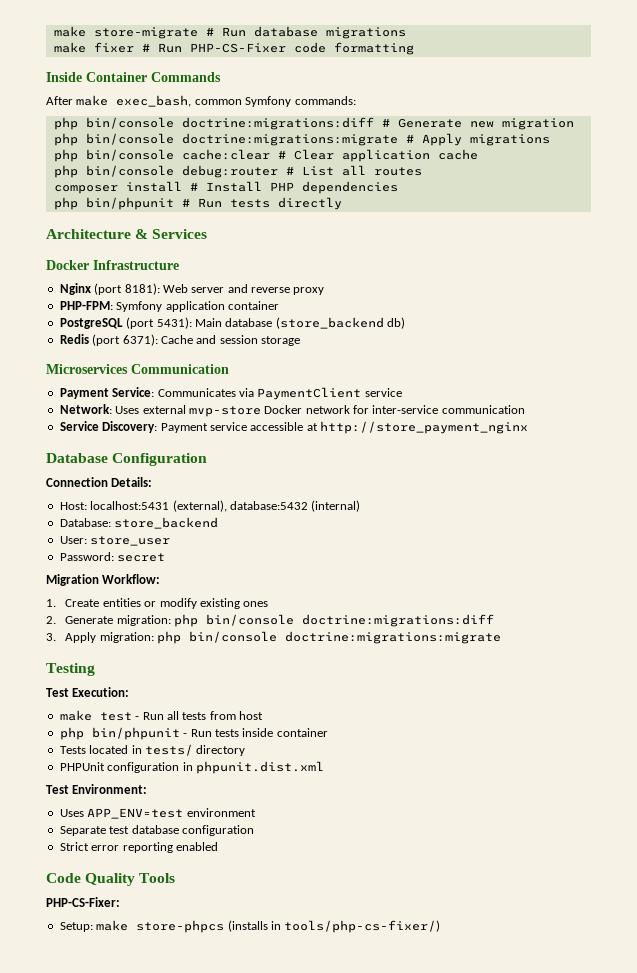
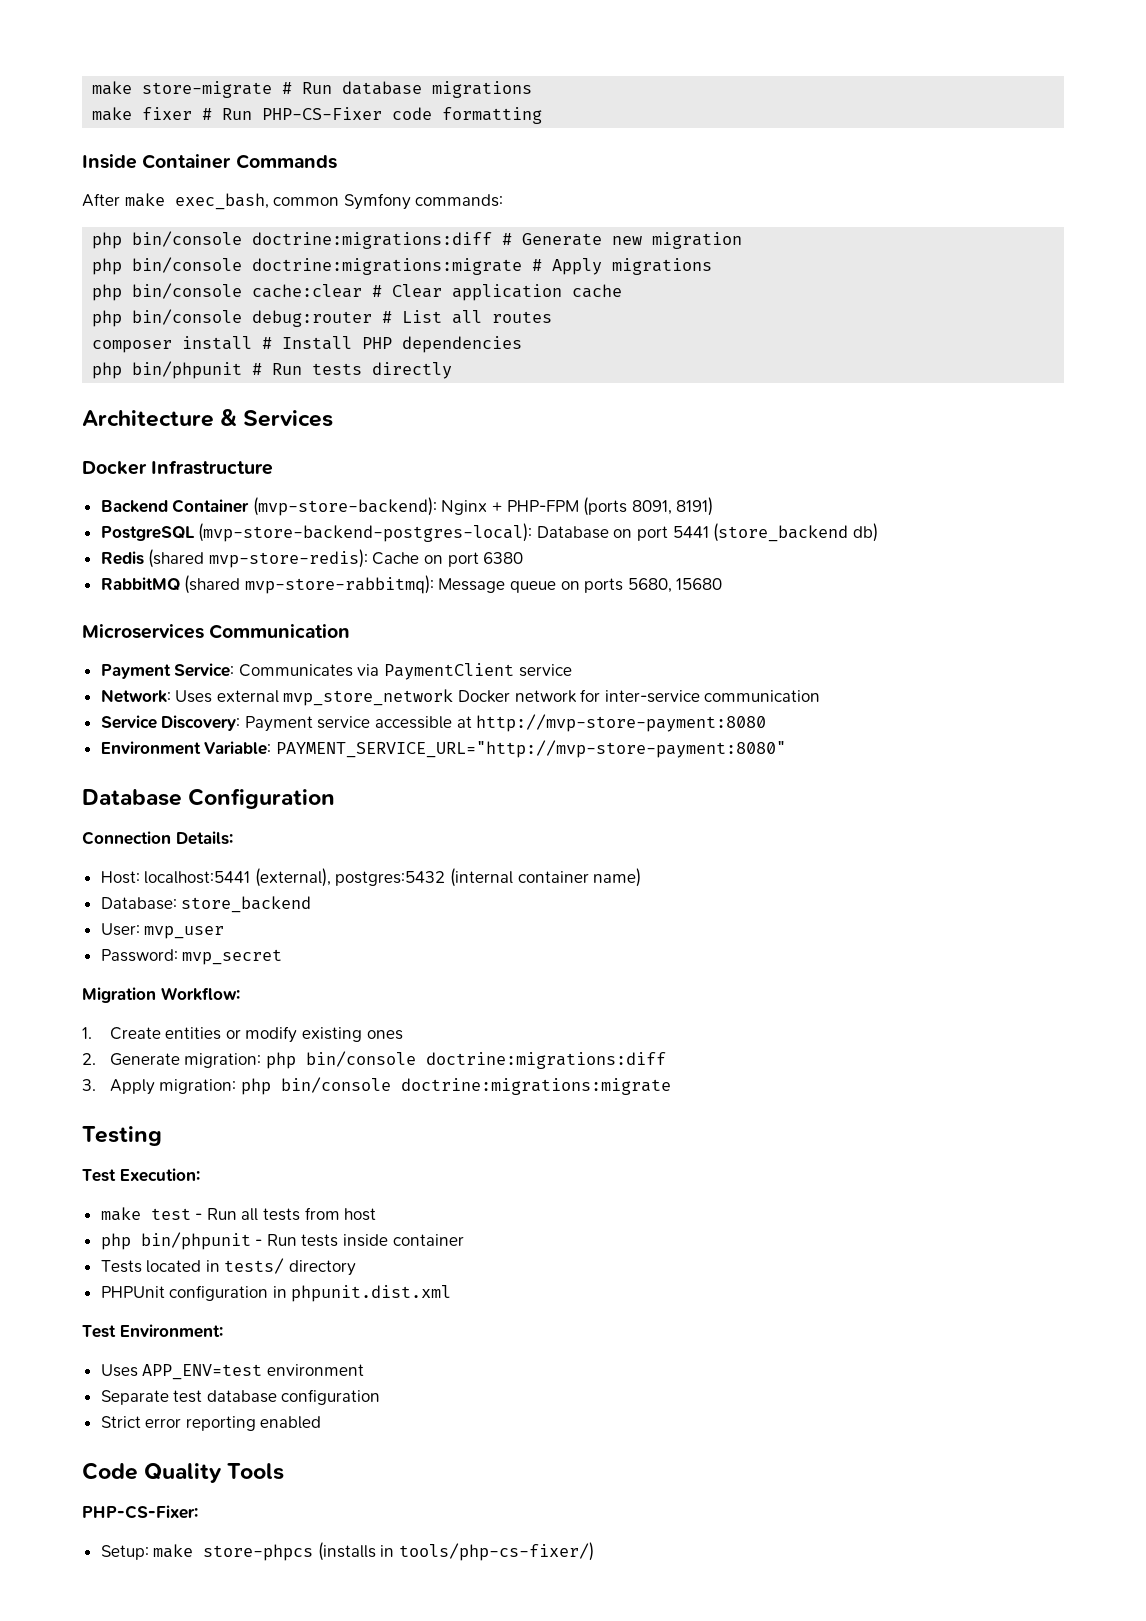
[59,283,325,295] [59,301,279,312] [59,317,405,329] [59,334,300,346] Nginx (port 8181): Web server and reverse proxy // PHP-FPM: Symfony application container // PostgreSQL (port 5431): Main database (store_backend db) // Redis (port 6371): Cache and session storage -> [100,497,714,516] [100,523,878,542] [100,549,524,568] [100,575,723,594] Backend Container (mvp-store-backend): Nginx + PHP-FPM (ports 8091, 8191) // PostgreSQL (mvp-store-backend-postgres-local): Database on port 5441 (store_backend db) // Redis (shared mvp-store-redis): Cache on port 6380 // RabbitMQ (shared mvp-store-rabbitmq): Message queue on ports 5680, 15680
[188,406,261,417] mvp-store -> [283,689,454,706] mvp_store_network
[320,421,528,434] http://store_payment_nginx -> [476,714,767,732] [100,740,786,758] http://mvp-store-payment:8080 // Environment Variable: PAYMENT_SERVICE_URL="http://mvp-store-payment:8080"
[90,500,361,512] localhost:5431 (external), database:5432 (internal) -> [144,868,642,887] localhost:5441 (external), postgres:5432 (internal container name)
[90,536,171,546] store_user -> [144,926,225,939] mvp_user
[117,553,166,562] secret -> [182,949,283,965] mvp_secret

